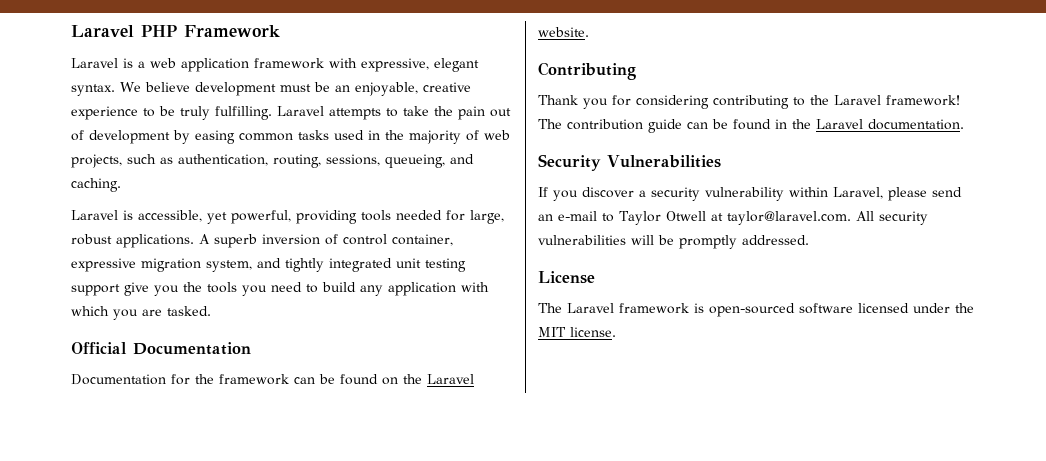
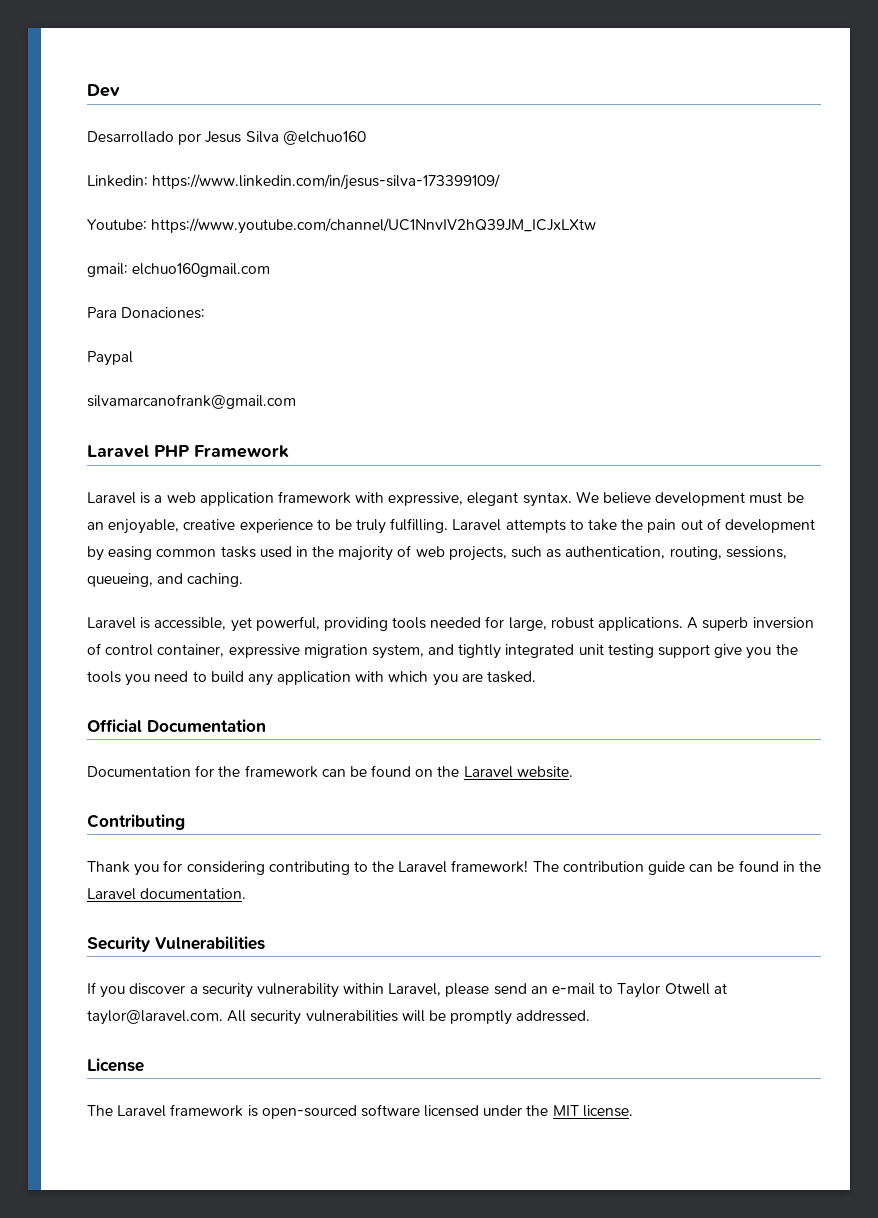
(71, 31) none -> [87,84,120,97] [87,131,366,145] [87,174,501,190] [87,218,597,234] [87,263,271,277] [87,307,206,319] [87,351,133,366] [87,394,296,409] Dev // Desarrollado por Jesus Silva @elchuo160 // Linkedin: https://www.linkedin.com/in/jesus-silva-173399109/ // Youtube: https://www.youtube.com/channel/UC1NnvIV2hQ39JM_ICJxLXtw // gmail: elchuo160gmail.com // Para Donaciones: // Paypal // silvamarcanofrank@gmail.com //

